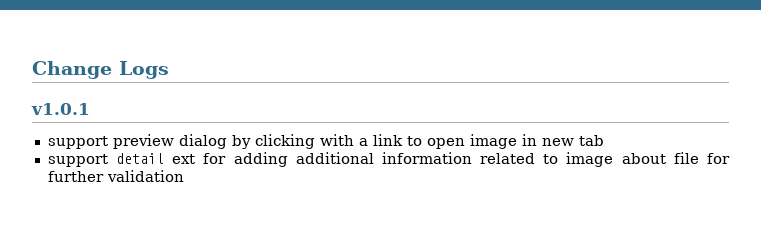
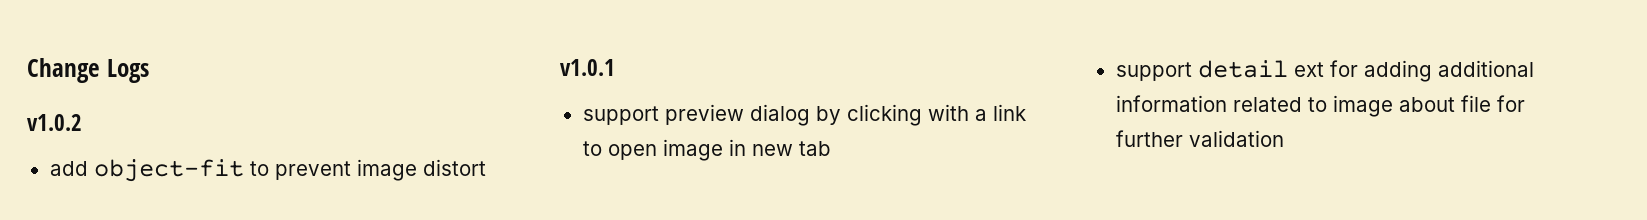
(169, 70) none -> [27,114,82,131] [49,159,486,182] // v1.0.2 // add object-fit to prevent image distort

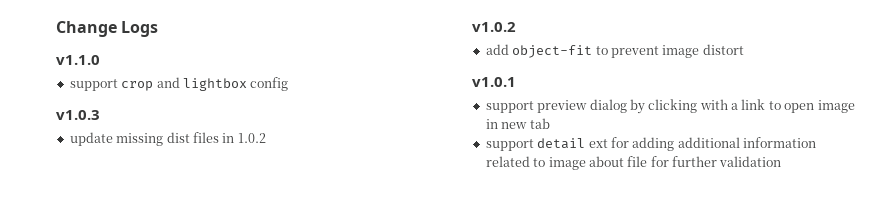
(149, 71) none -> [56,55,100,65] [69,77,289,91] [56,110,100,120] [69,132,266,146] // v1.1.0 // support crop and lightbox config // v1.0.3 // update missing dist files in 1.0.2

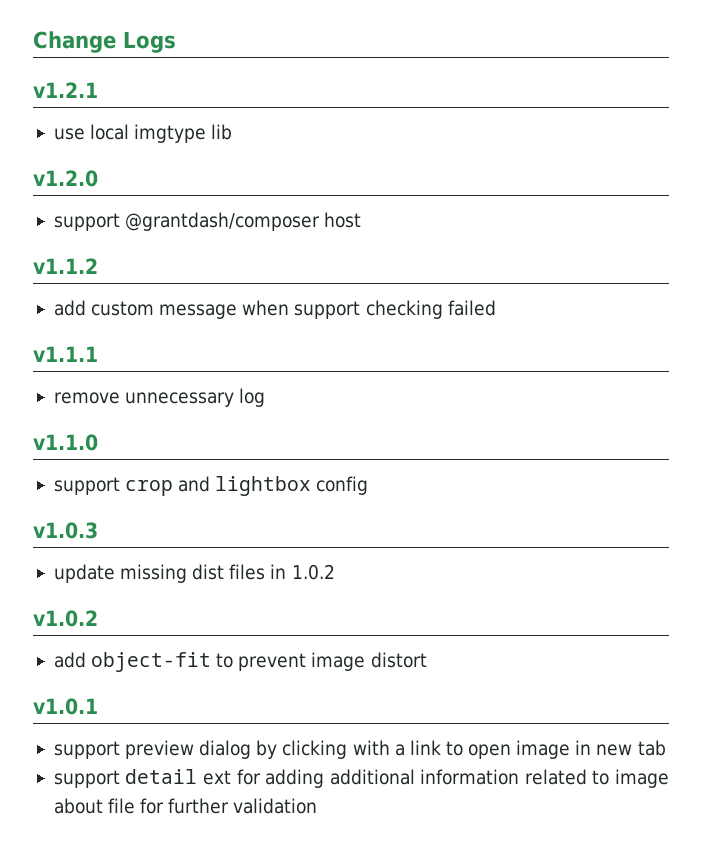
(159, 29) none -> [33,82,98,98] [53,124,233,143] [33,170,98,187] [53,212,362,231] [33,258,98,274] [53,300,496,319] [33,346,98,362] [53,388,266,407] // v1.2.1 // use local imgtype lib // v1.2.0 // support @grantdash/composer host // v1.1.2 // add custom message when support checking failed // v1.1.1 // remove unnecessary log

